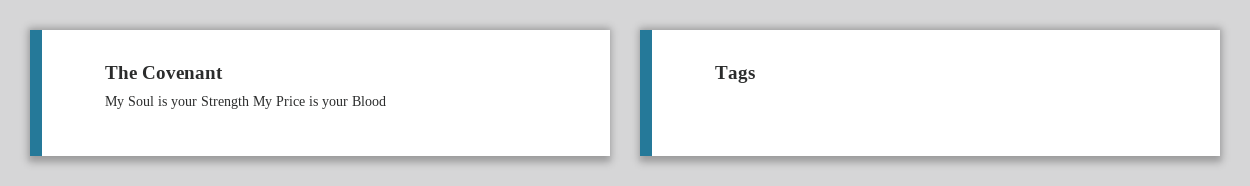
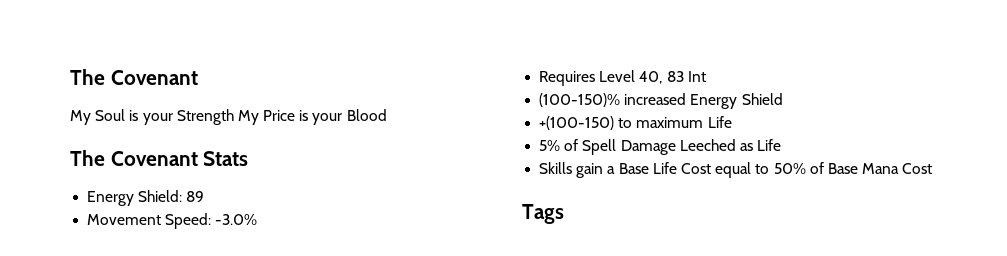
(386, 101) none -> [70,150,249,166] [87,190,205,206] [87,213,258,229] [539,70,706,86] [539,93,783,109] [539,116,732,130] [539,139,782,155] [539,162,933,178] // The Covenant Stats // Energy Shield: 89 // Movement Speed: -3.0% // Requires Level 40, 83 Int // (100-150)% increased Energy Shield // +(100-150) to maximum Life // 5% of Spell Damage Leeched as Life // Skills gain a Base Life Cost equal to 50% of Base Mana Cost

